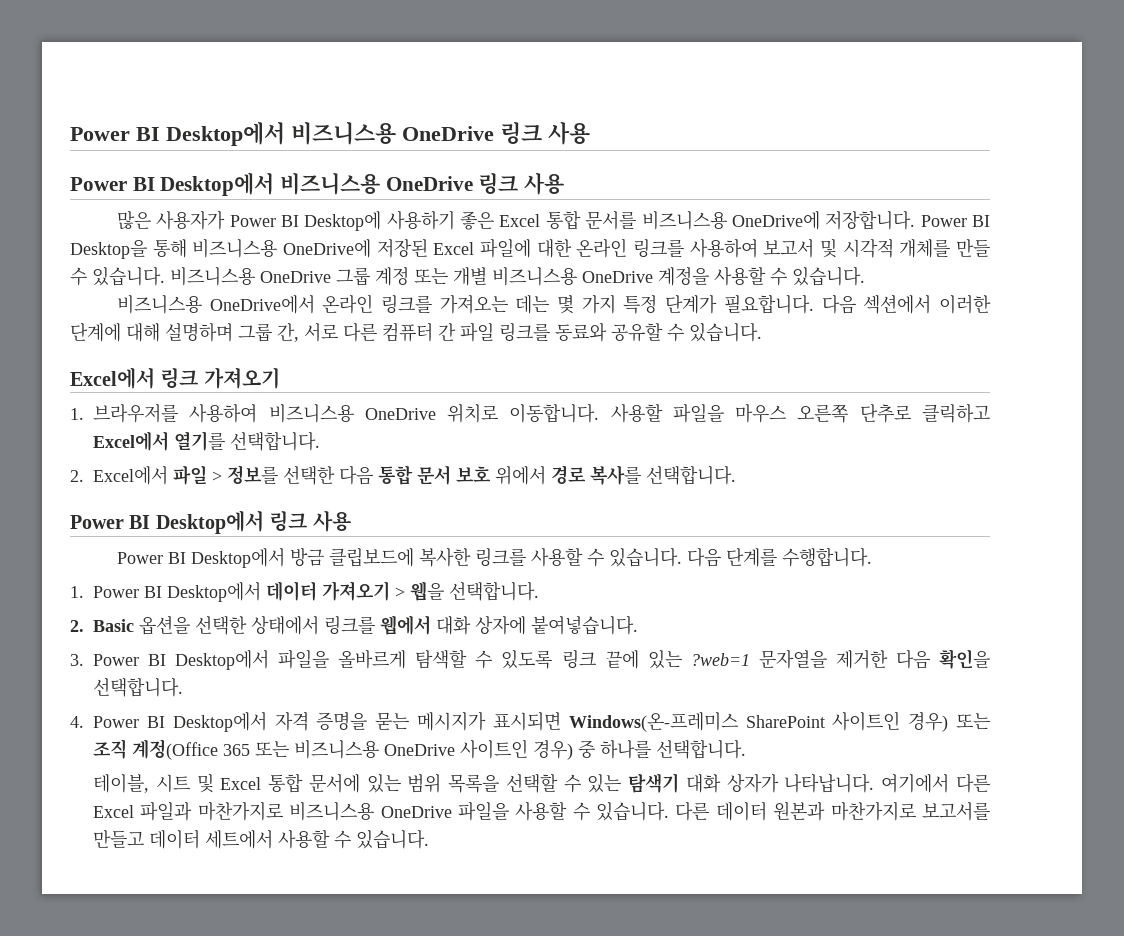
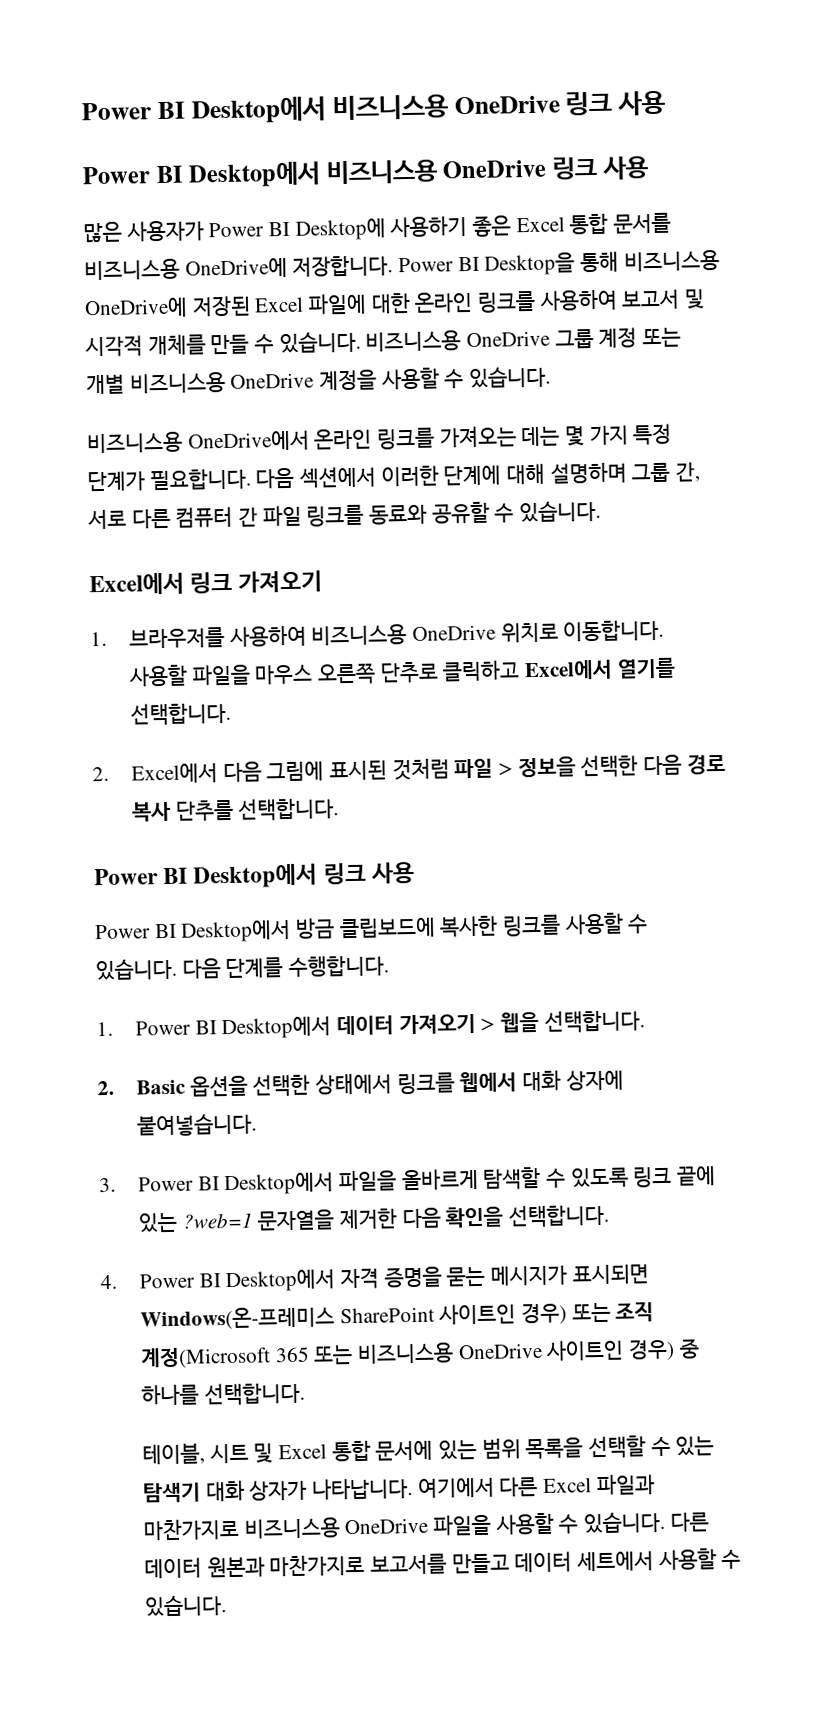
(169, 475) none -> [222,758,450,783] 다음 그림에 표시된 것처럼
[227,465,279,484] 정보를 -> [517,756,576,778] 정보을
[378,465,642,485] 통합 문서 보호 위에서 경로 복사를 -> [686,753,726,775] [132,799,234,823] 경로 복사 단추를
[132,739,219,760] 계정(Office -> [140,1346,272,1369] 계정(Microsoft

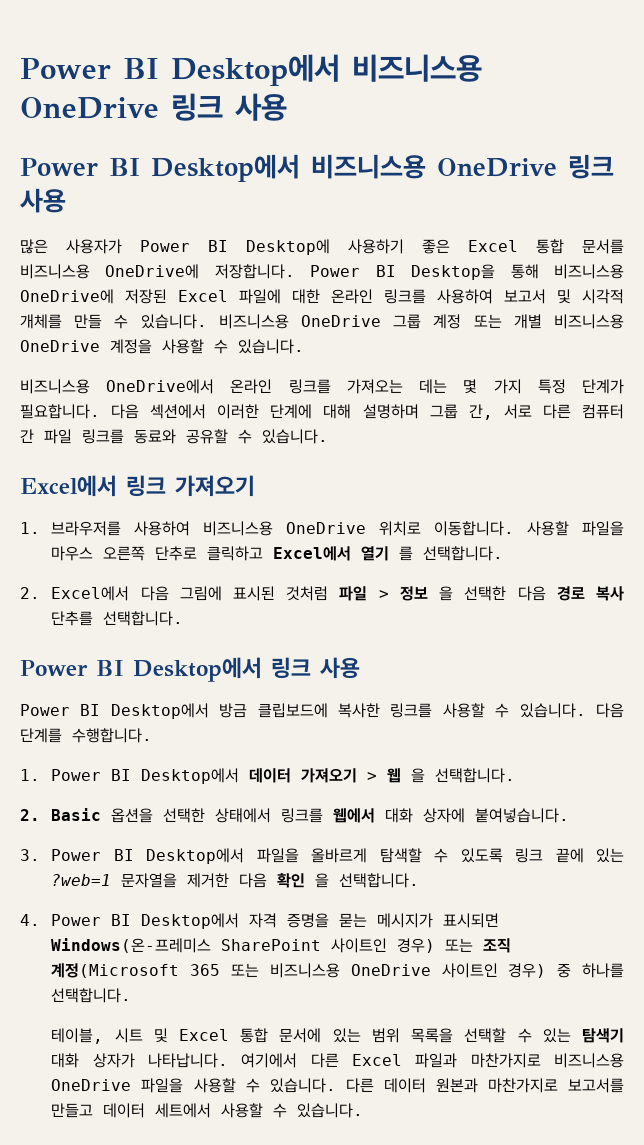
[616,657,676,679] 열기를 -> [361,546,414,561] 열기 를
[517,756,576,778] 정보을 -> [399,586,454,601] 정보 을
[500,1011,540,1033] 웹을 -> [387,768,426,783] 웹 을
[445,1206,505,1229] 확인을 -> [277,873,330,888] 확인 을

